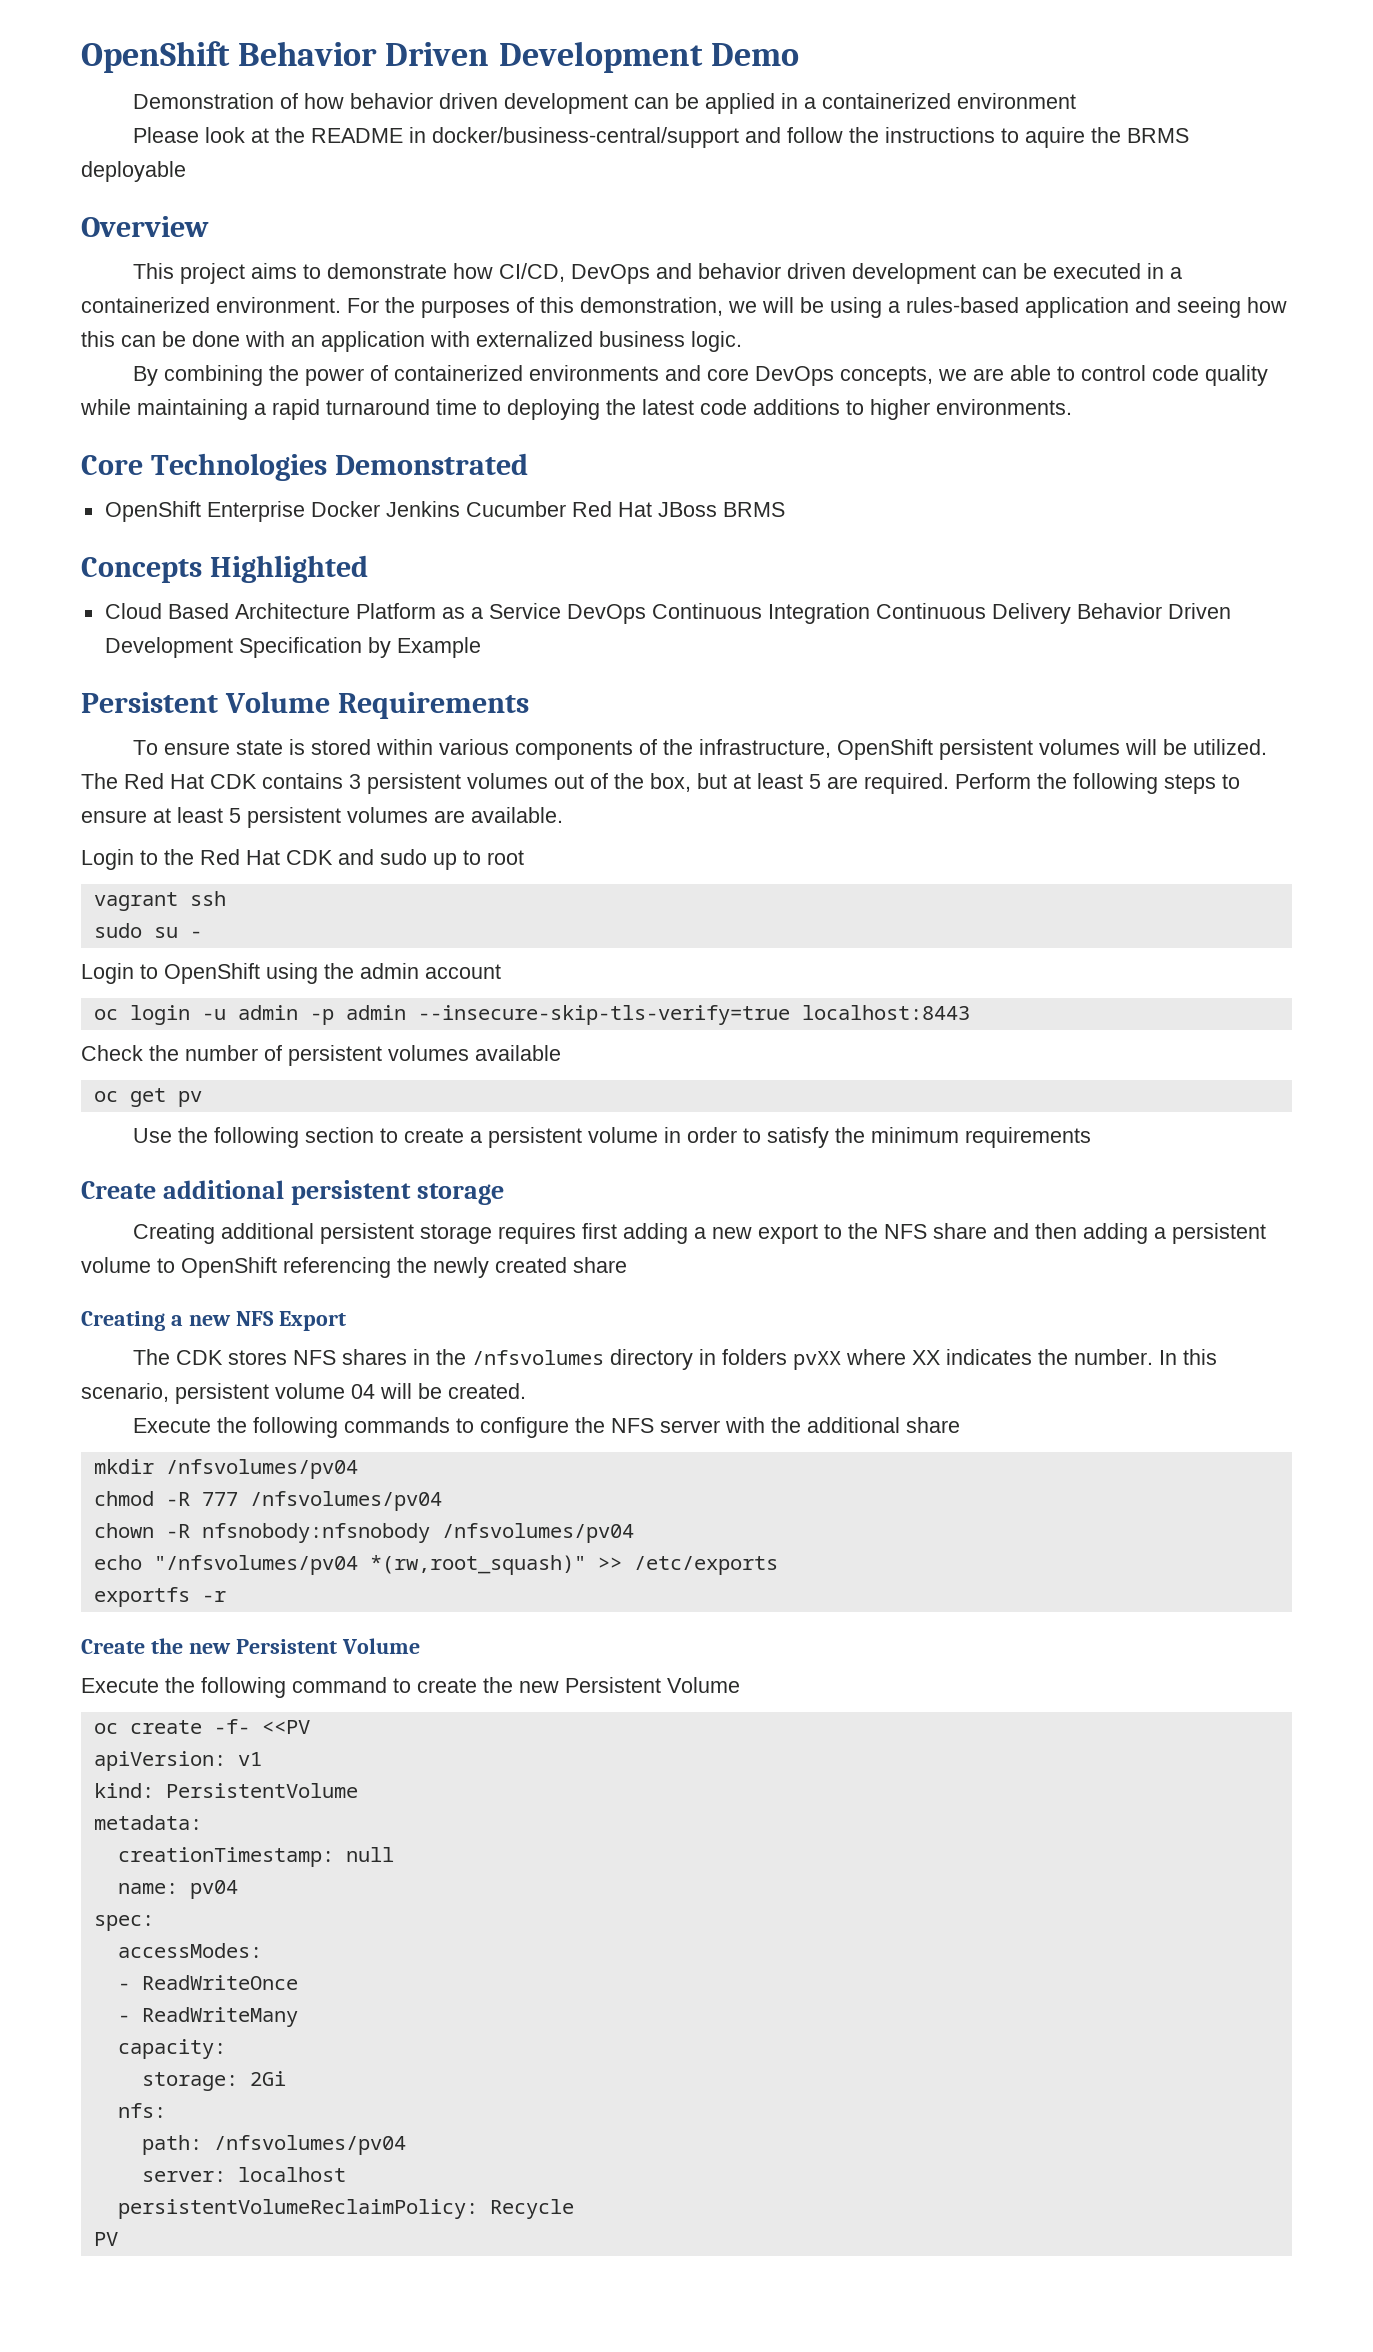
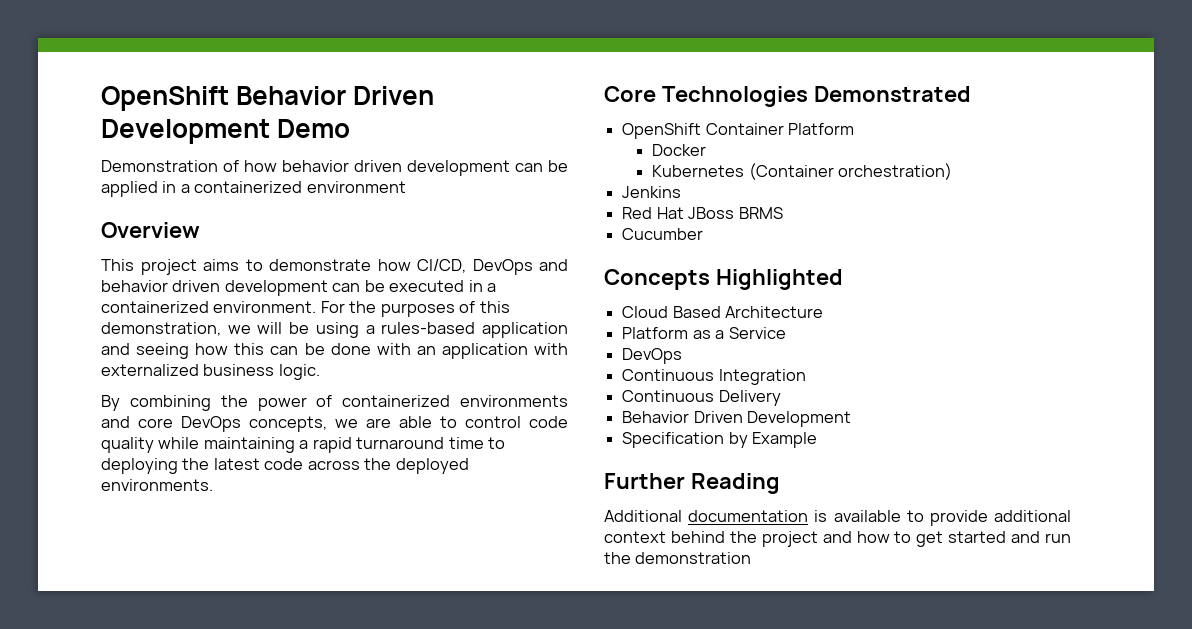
[133,127,1190,148] [81,161,186,182] // Please look at the README in docker/business-central/support and follow the instructions to aquire the BRMS deployable -> (406, 187) none
[753,399,930,420] additions to higher -> [307,458,469,474] across the deployed
[206,501,305,522] Enterprise -> [705,123,855,135] Container Platform //
(380, 509) none -> [652,163,953,180] // Kubernetes (Container orchestration) //
[465,501,566,517] Cucumber -> (682, 192) //
(785, 509) none -> [622,228,704,240] // Cucumber
(350, 611) none -> (824, 312) //
[566,604,646,624] DevOps -> [622,348,683,364] // DevOps //
(870, 613) none -> (806, 377) //
[1076,603,1231,619] [104,637,233,658] Behavior Driven Development -> [622,411,852,427] // Behavior Driven Development //
[81,691,529,719] [133,739,1268,760] [81,773,1240,794] [81,807,563,828] [81,849,524,870] [93,891,226,911] [93,923,202,938] [81,963,501,984] [93,1005,970,1025] [81,1045,561,1066] [93,1088,202,1107] [133,1127,1092,1148] [81,1180,504,1205] [133,1223,1267,1244] [81,1257,627,1278] [81,1311,346,1331] [133,1349,1218,1370] [81,1383,526,1404] [133,1417,961,1438] [93,1459,358,1479] [93,1491,442,1511] [93,1523,634,1543] [93,1555,778,1575] [93,1587,226,1607] [81,1638,420,1654] [81,1677,740,1698] [93,1719,310,1734] [93,1751,262,1771] [93,1783,358,1798] [93,1815,202,1830] [117,1847,394,1867] [117,1880,238,1899] [93,1915,154,1931] [117,1943,262,1958] [117,1975,298,1990] [117,2007,298,2027] [117,2039,226,2059] [141,2071,286,2091] [117,2103,166,2118] [141,2135,406,2155] [141,2167,346,2182] [117,2199,574,2219] [93,2232,118,2246] Persistent Volume Requirements // To ensure state is stored within various components of the infrastructure, OpenShift persistent volumes will be utilized. The Red Hat CDK contains 3 persistent volumes out of the box, but at least 5 are required. Perform the following steps to ensure at least 5 persistent volumes are available. // Login to the Red Hat CDK and sudo up to root // vagrant ssh // sudo su - // Login to OpenShift using the admin account // oc login -u admin -p admin --insecure-skip-tls-verify=true localhost:8443 // Check the number of persistent volumes available // oc get pv // Use the following section to create a persistent volume in order to satisfy the minimum requirements // Create additional persistent storage // Creating additional persistent storage requires first adding a new export to the NFS share and then adding a persistent volume to OpenShift referencing the newly created share // Creating a new NFS Export // The CDK stores NFS shares in the /nfsvolumes directory in folders pvXX where XX indicates the number. In this scenario, persistent volume 04 will be created. // Execute the following commands to configure the NFS server with the additional share // mkdir /nfsvolumes/pv04 // chmod -R 777 /nfsvolumes/pv04 // chown -R nfsnobody:nfsnobody /nfsvolumes/pv04 // echo "/nfsvolumes/pv04 *(rw,root_squash)" >> /etc/exports // exportfs -r // Create the new Persistent Volume // Execute the following command to create the new Persistent Volume // oc create -f- <<PV // apiVersion: v1 // kind: PersistentVolume // metadata: // creationTimestamp: null // name: pv04 // spec: // accessModes: // - ReadWriteOnce // - ReadWriteMany // capacity: // storage: 2Gi // nfs: // path: /nfsvolumes/pv04 // server: localhost // persistentVolumeReclaimPolicy: Recycle // PV -> [604,473,780,494] [604,510,1071,526] [604,531,1071,547] [604,552,752,564] Further Reading // Additional documentation is available to provide additional context behind the project and how to get started and run the demonstration

